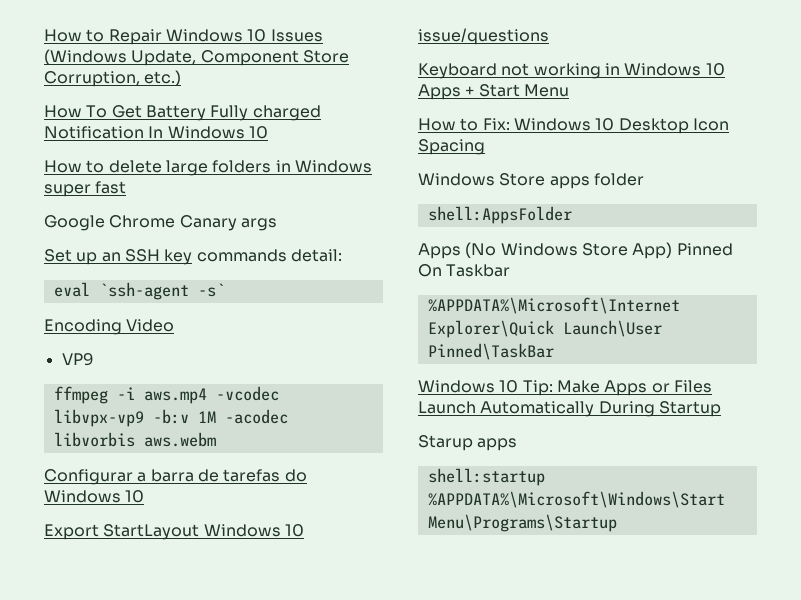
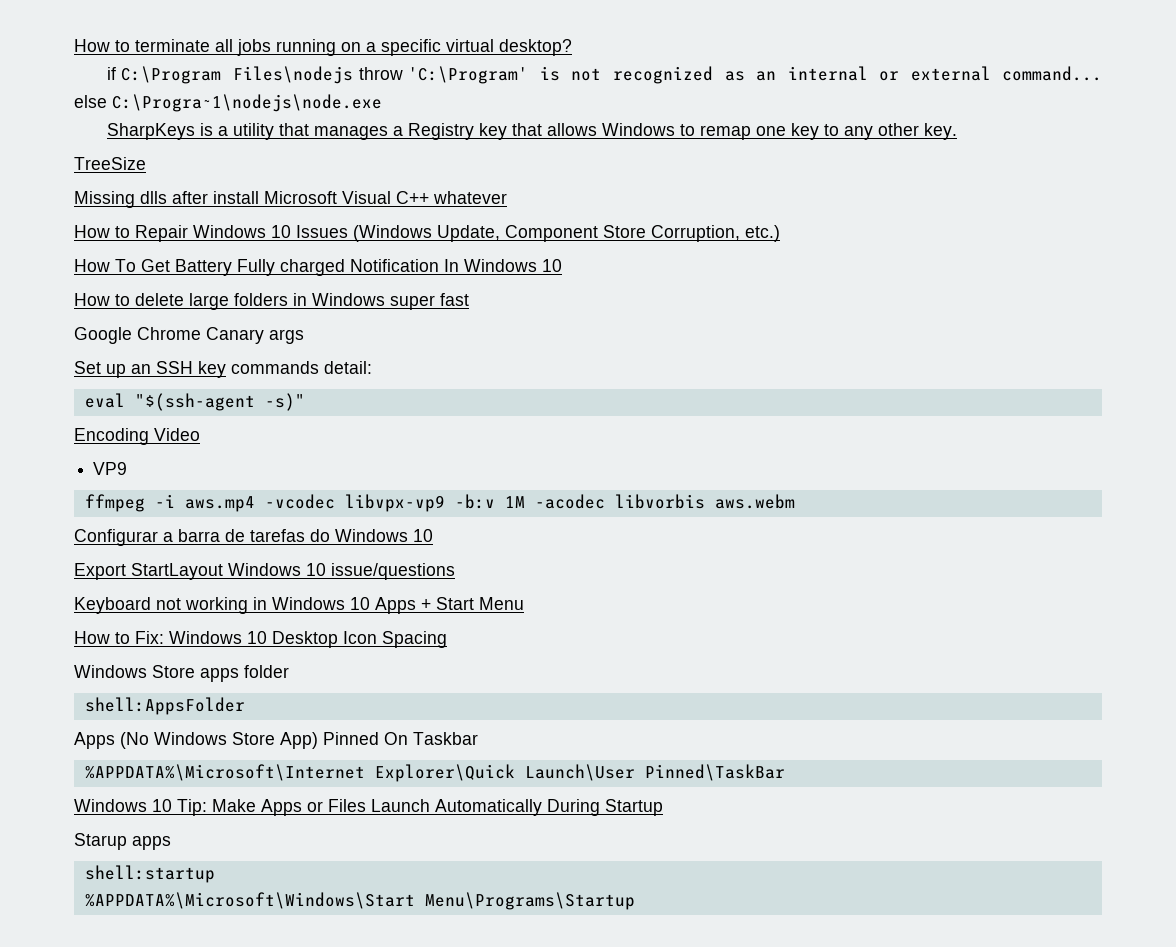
[44,29,105,42] How to -> [74,39,572,56] [106,66,1102,84] [74,94,382,112] [106,123,957,140] [74,157,146,170] [74,191,507,208] [74,225,130,238] How to terminate all jobs running on a specific virtual desktop? // if C:\Program Files\nodejs throw 'C:\Program' is not recognized as an internal or external command... else C:\Progra~1\nodejs\node.exe // SharpKeys is a utility that manages a Registry key that allows Windows to remap one key to any other key. // TreeSize // Missing dlls after install Microsoft Visual C++ whatever // How to
[98,282,225,300] `ssh-agent -s` -> [134,393,305,411] "$(ssh-agent -s)"

